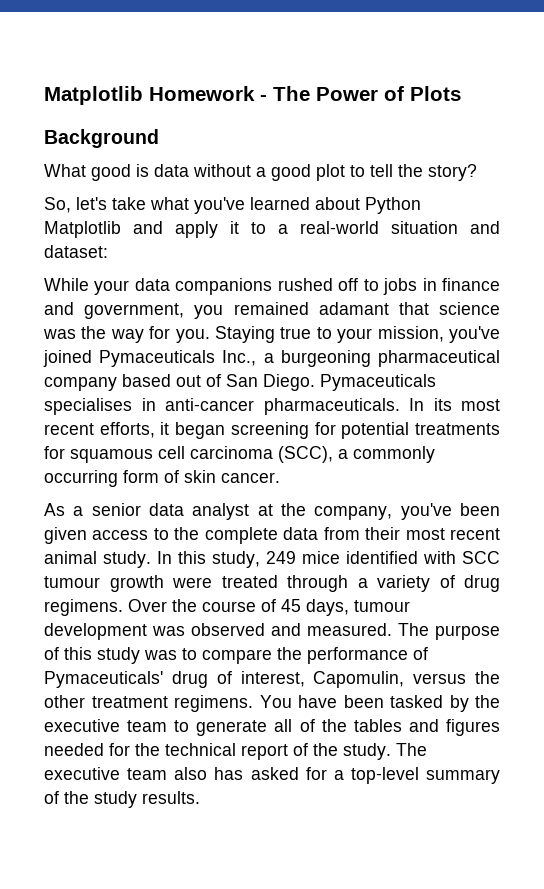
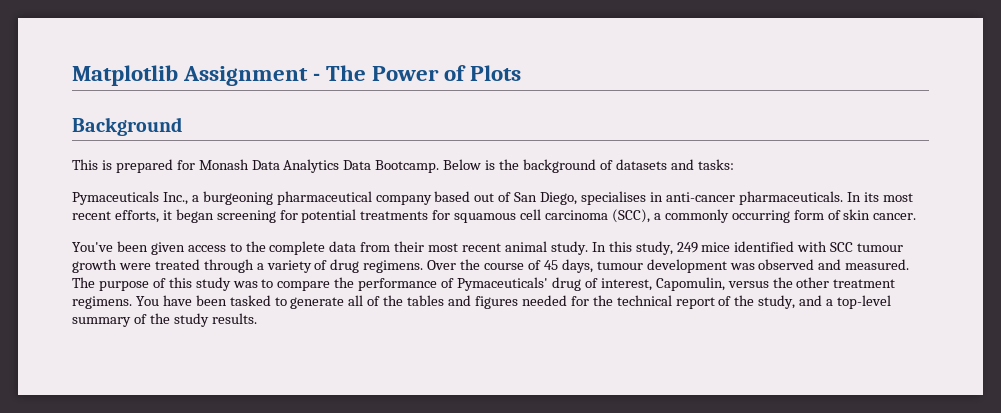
[44,86,255,105] Matplotlib Homework -> [72,65,309,86] Matplotlib Assignment
[44,164,477,181] [44,197,421,214] [44,221,500,238] [44,245,108,258] [44,278,501,295] [44,302,501,319] [43,326,500,343] [43,350,92,367] What good is data without a good plot to tell the story? // So, let's take what you've learned about Python Matplotlib and apply it to a real-world situation and dataset: // While your data companions rushed off to jobs in finance and government, you remained adamant that science was the way for you. Staying true to your mission, you've joined -> [72,159,734,173] This is prepared for Monash Data Analytics Data Bootcamp. Below is the background of datasets and tasks: //
[263,374,436,391] Diego. Pymaceuticals -> [540,192,578,205] Diego,
[44,503,452,520] As a senior data analyst at the company, you've -> [72,242,113,252] You've
[449,695,500,712] [44,719,168,732] by the executive team -> (271, 300) none
[343,743,427,760] [44,767,327,780] study. The executive team also has asked for -> [758,295,823,309] study, and

